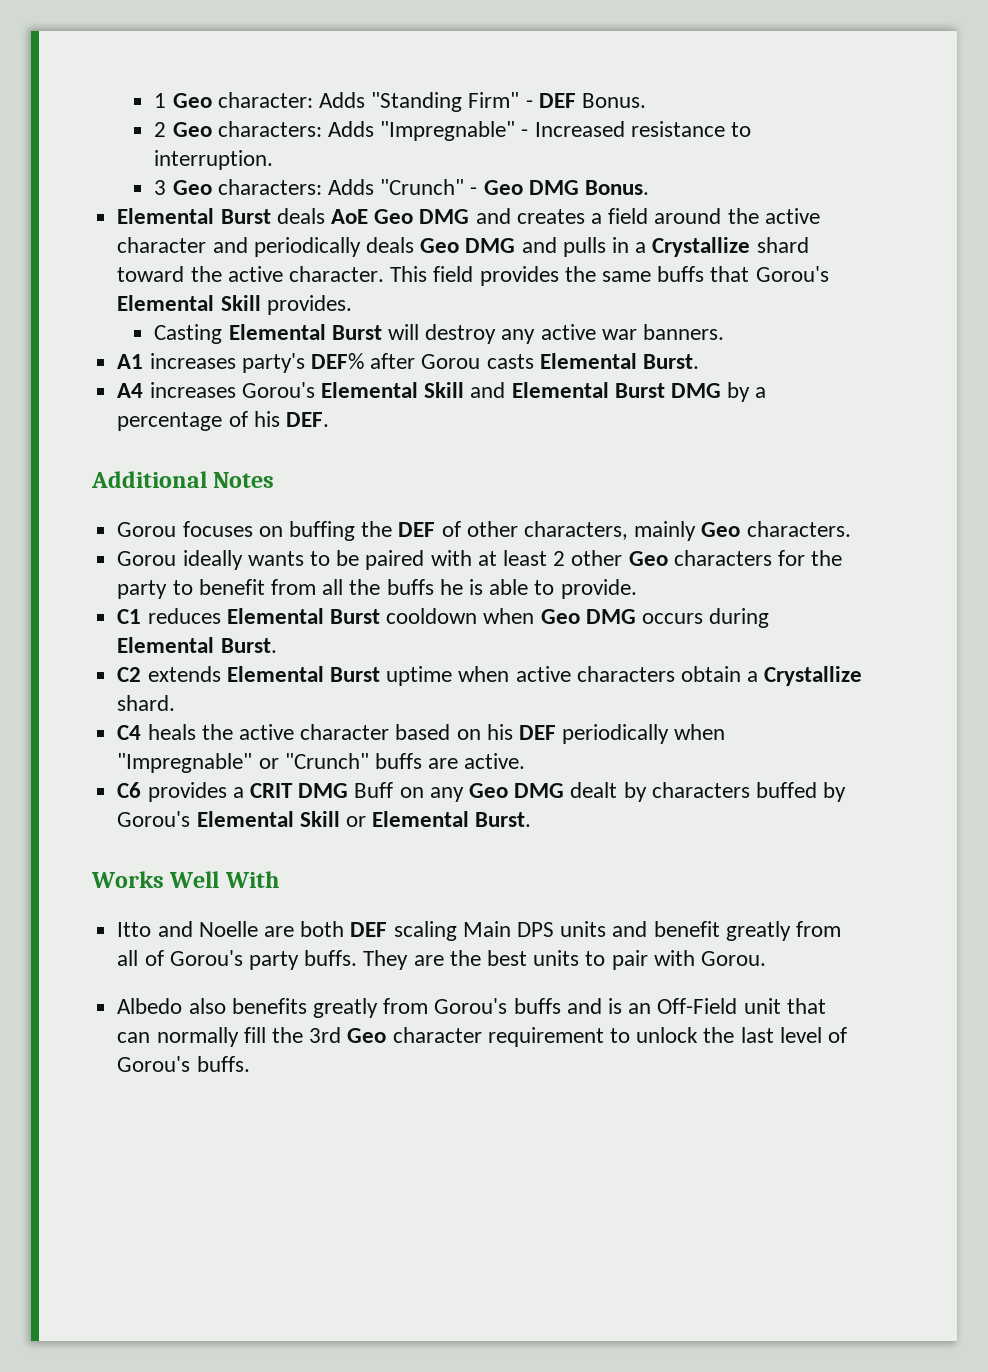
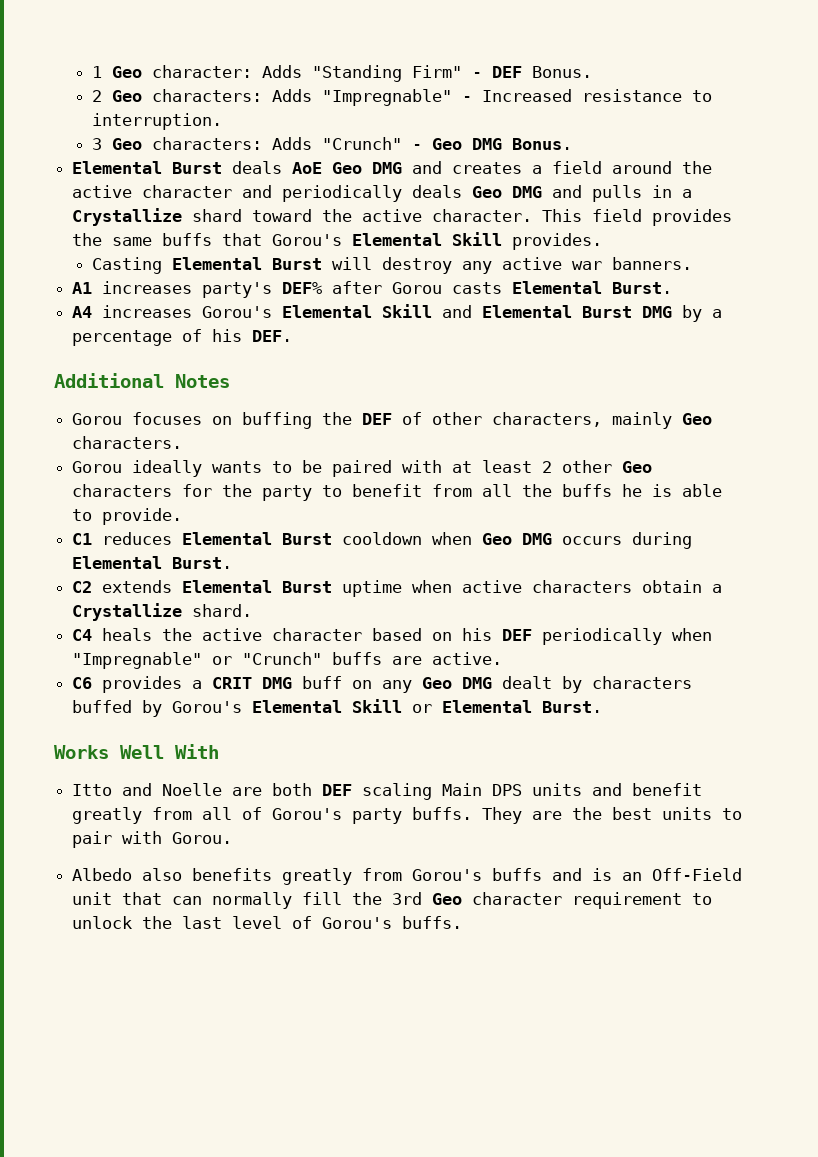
[354,782,394,798] Buff -> [302,676,343,689] buff

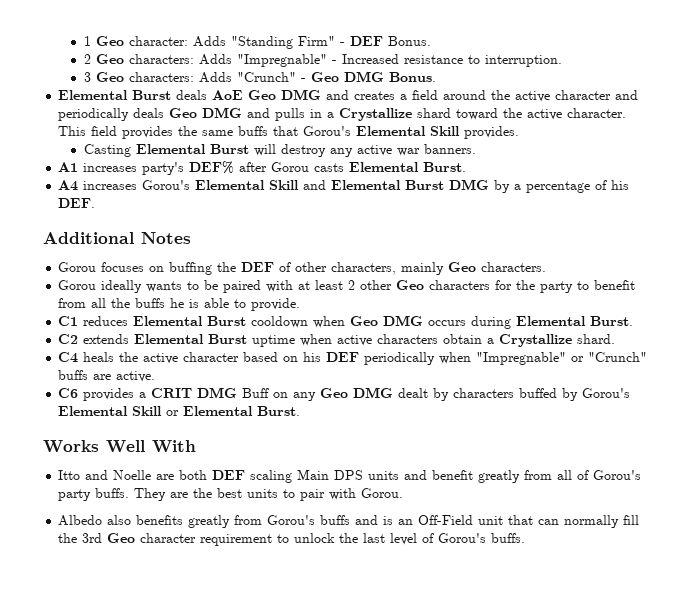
[302,676,343,689] buff -> [242,388,270,398] Buff

